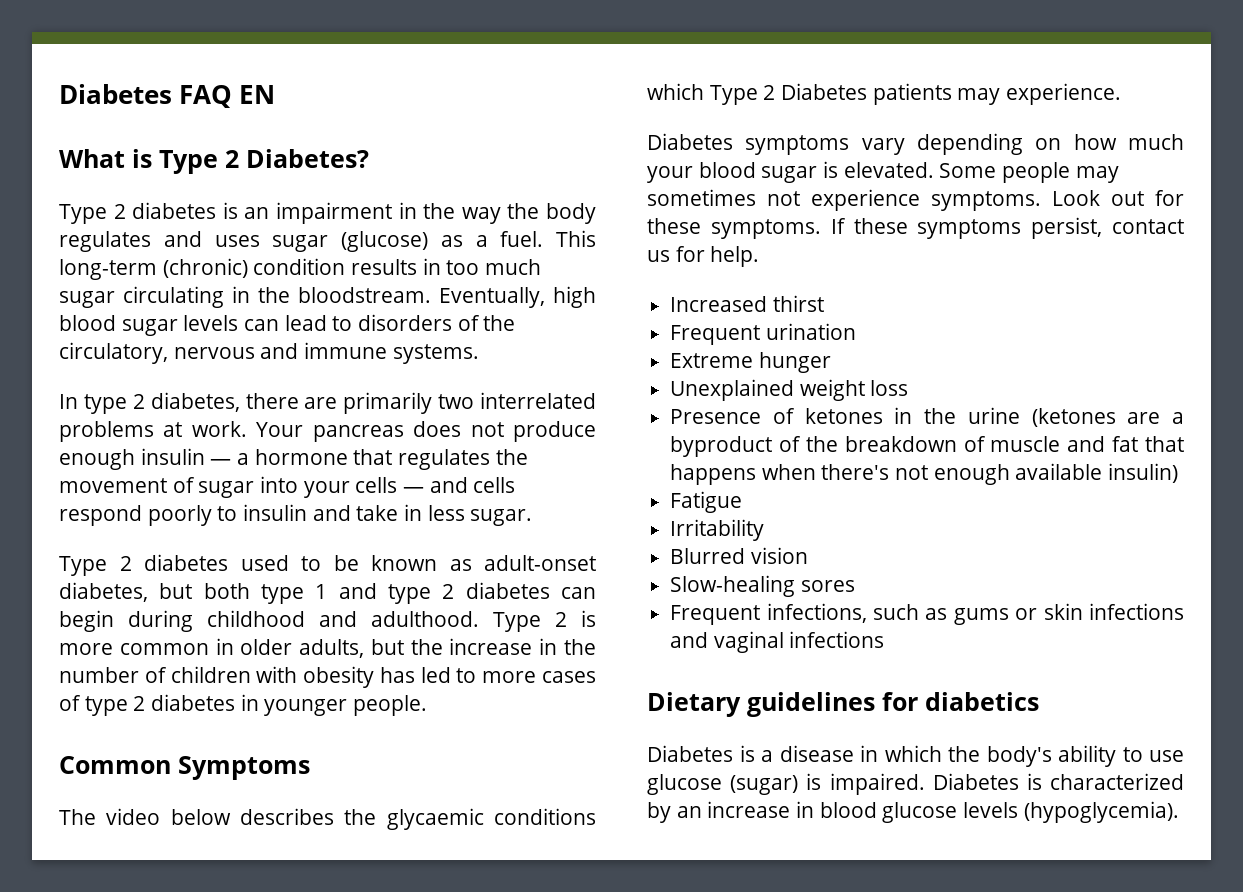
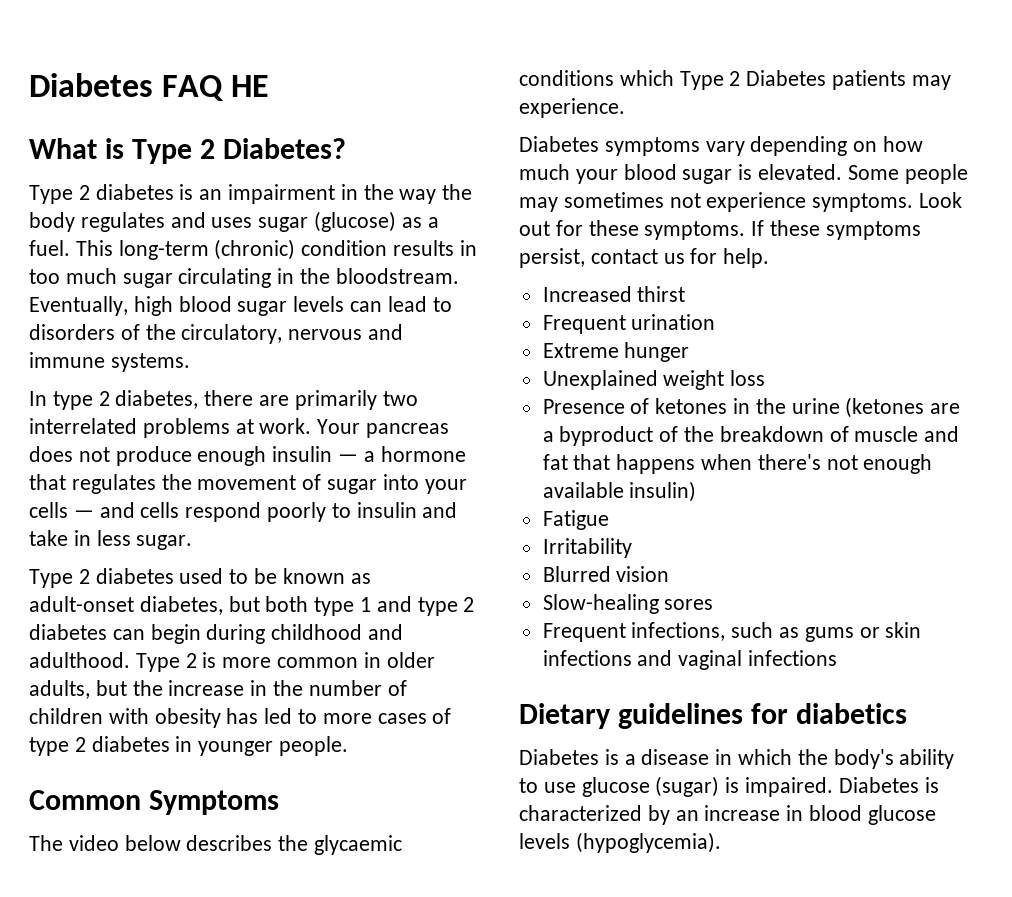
[238,85,275,104] EN -> [231,75,270,97] HE

